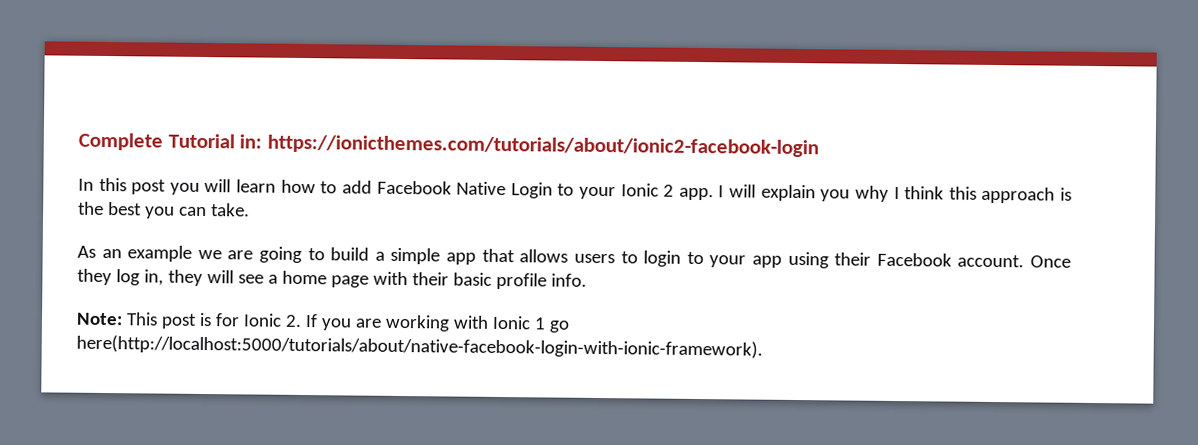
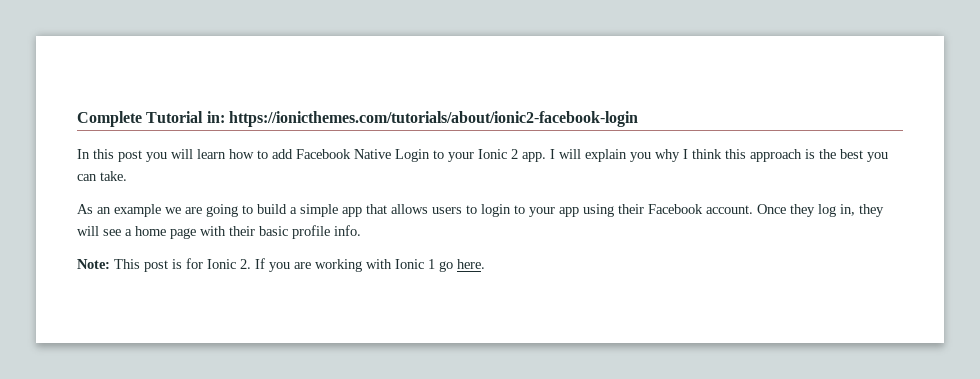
[76,334,763,359] here(http://localhost:5000/tutorials/about/native-facebook-login-with-ionic-framework). -> [457,259,485,269] here.

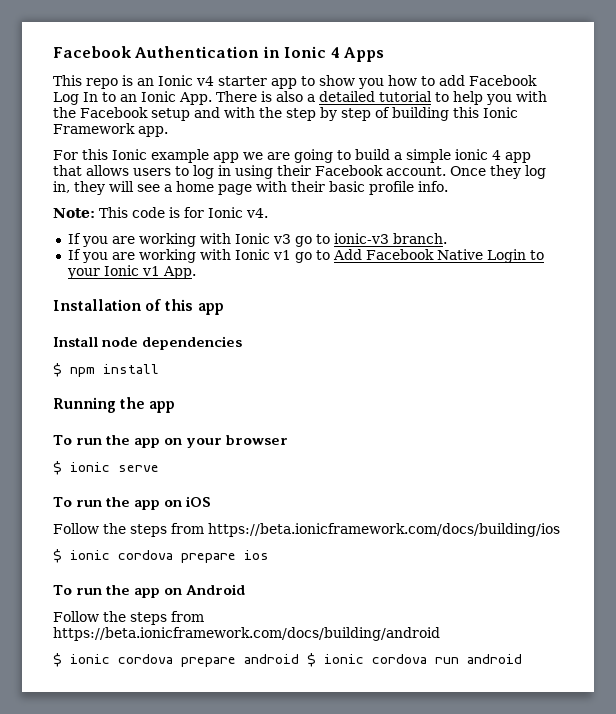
[77,111,638,127] [77,149,888,162] [77,171,127,181] [77,204,161,217] Complete Tutorial in: https://ionicthemes.com/tutorials/about/ionic2-facebook-login // In this post you will learn how to add Facebook Native Login to your Ionic 2 app. I will explain you why I think this approach is the best you can take. // As an example -> [53,46,385,62] [53,75,537,89] [53,91,547,105] [53,107,518,121] [53,123,168,137] [53,149,239,163] Facebook Authentication in Ionic 4 Apps // This repo is an Ionic v4 starter app to show you how to add Facebook Log In to an Ionic App. There is also a detailed tutorial to help you with the Facebook setup and with the step by step of building this Ionic Framework app. // For this Ionic example app
(338, 210) none -> [455,149,501,160] ionic 4
[481,204,579,217] login to your app -> [193,165,231,179] log in
[144,260,168,272] post -> [132,207,165,218] code
[240,258,485,272] 2. If you are working with Ionic 1 go here. -> [246,208,268,218] [67,233,447,247] [67,249,544,263] [66,265,196,279] [53,299,224,315] [53,336,243,350] [53,363,159,377] [53,397,176,413] [53,435,289,448] [53,461,159,475] [53,496,212,510] [53,523,560,537] [53,549,269,563] [53,584,246,598] [53,611,204,625] [53,627,440,641] [53,653,522,667] v4. // If you are working with Ionic v3 go to ionic-v3 branch. // If you are working with Ionic v1 go to Add Facebook Native Login to your Ionic v1 App. // Installation of this app // Install node dependencies // $ npm install // Running the app // To run the app on your browser // $ ionic serve // To run the app on iOS // Follow the steps from https://beta.ionicframework.com/docs/building/ios // $ ionic cordova prepare ios // To run the app on Android // Follow the steps from https://beta.ionicframework.com/docs/building/android // $ ionic cordova prepare android $ ionic cordova run android

